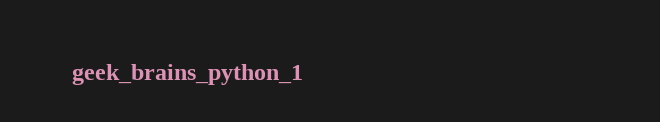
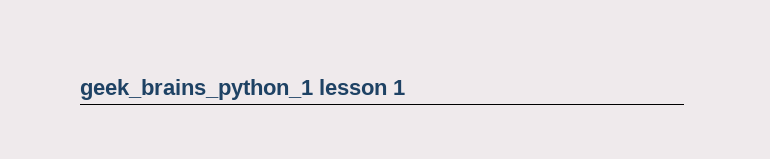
(303, 74) none -> [319,79,405,95] lesson 1

